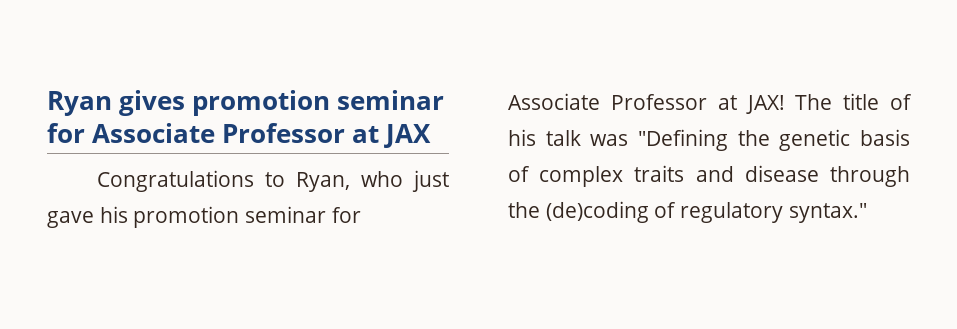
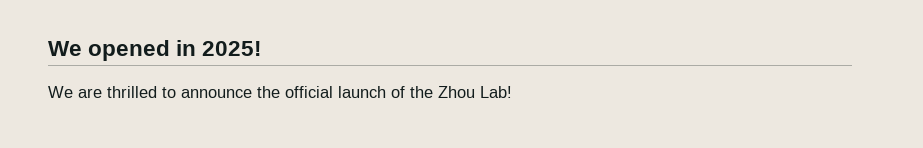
[47,90,444,116] [47,123,431,148] [96,170,449,192] [47,206,361,228] [508,93,912,114] [508,129,910,151] [508,165,910,187] [508,201,867,223] Ryan gives promotion seminar for Associate Professor at JAX // Congratulations to Ryan, who just gave his promotion seminar for Associate Professor at JAX! The title of his talk was "Defining the genetic basis of complex traits and disease through the (de)coding of regulatory syntax." -> [48,40,263,61] [48,86,512,98] We opened in 2025! // We are thrilled to announce the official launch of the Zhou Lab!

